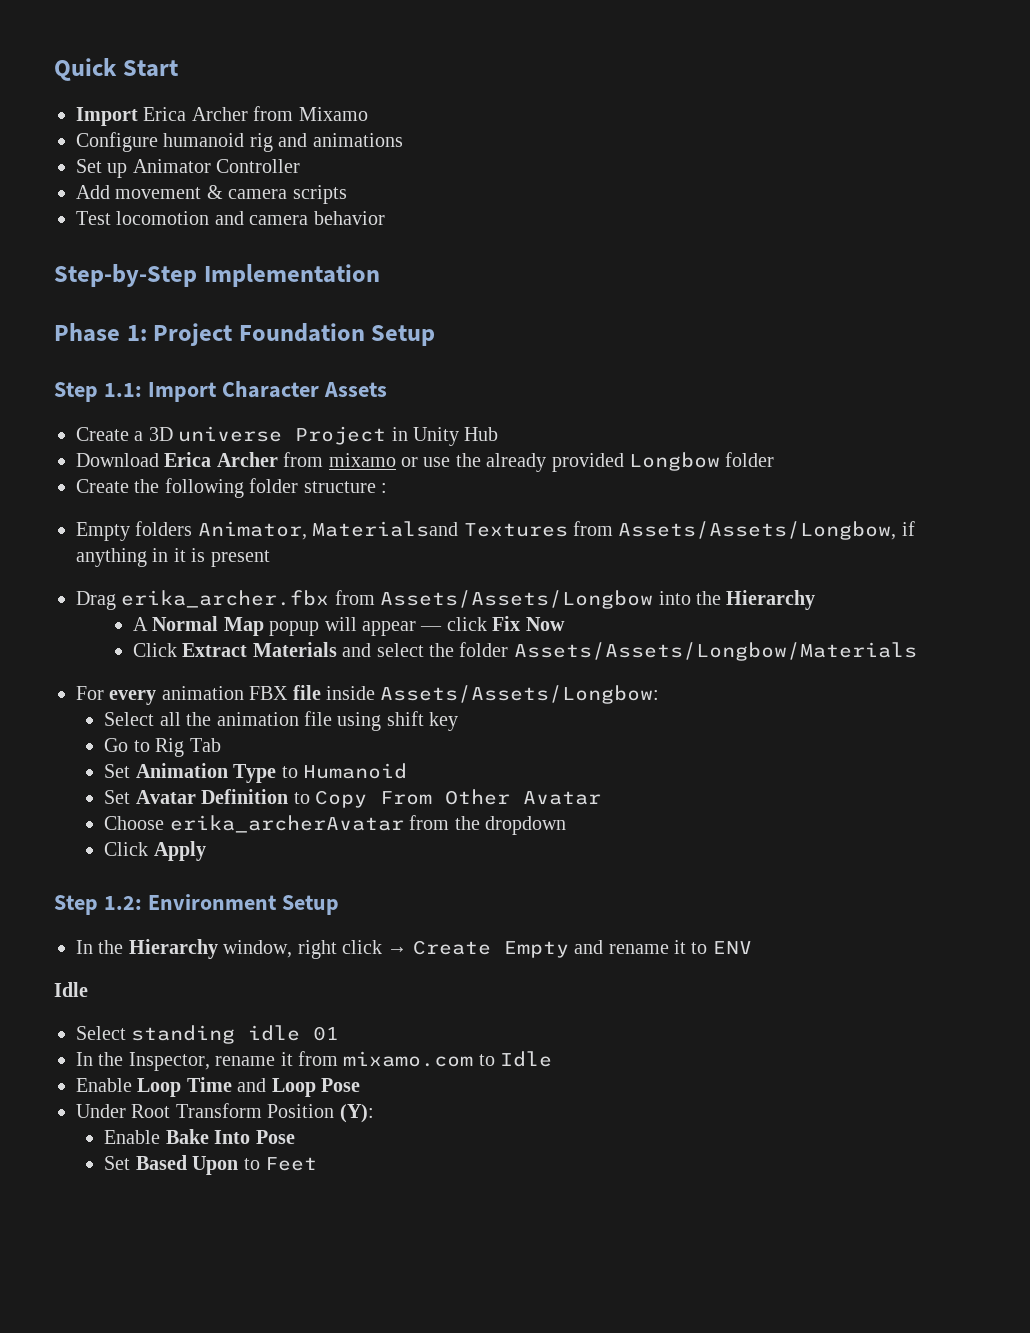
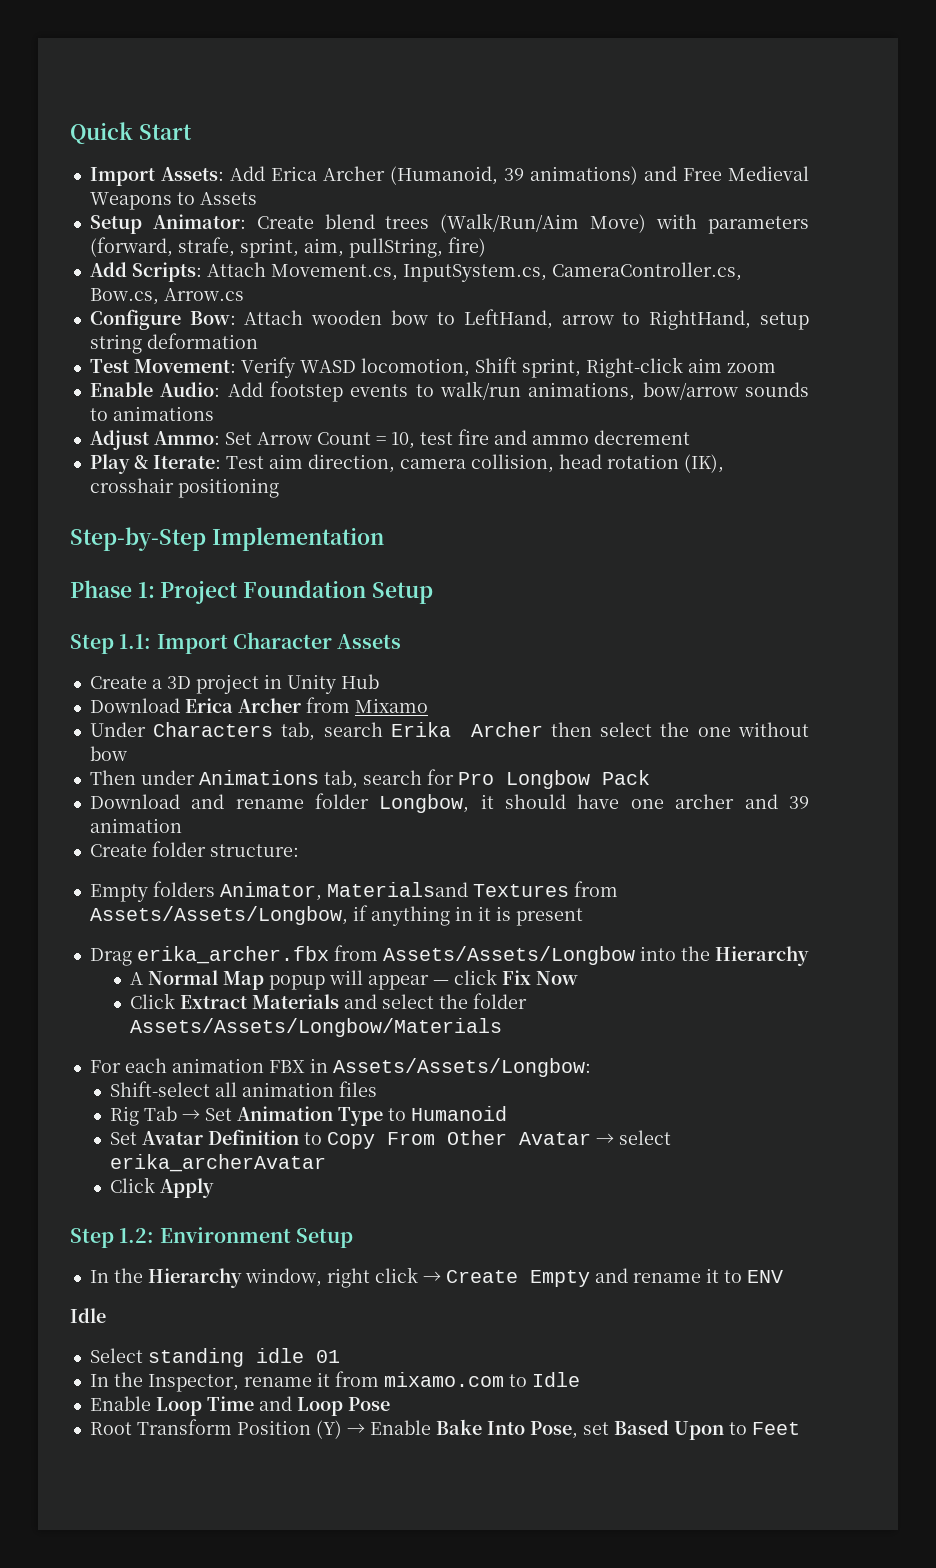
[143,106,368,121] [76,132,403,152] [76,159,301,178] [76,185,347,204] [76,211,385,225] Erica Archer from Mixamo // Configure humanoid rig and animations // Set up Animator Controller // Add movement & camera scripts // Test locomotion and camera behavior -> [160,166,809,185] [89,192,257,210] [89,213,809,234] [89,237,486,258] [89,262,742,282] [89,288,244,305] [89,309,810,330] [89,333,258,354] [89,357,776,378] [89,381,810,402] [89,406,214,421] [89,429,690,450] [89,454,724,474] [89,478,279,498] Assets: Add Erica Archer (Humanoid, 39 animations) and Free Medieval Weapons to Assets // Setup Animator: Create blend trees (Walk/Run/Aim Move) with parameters (forward, strafe, sprint, aim, pullString, fire) // Add Scripts: Attach Movement.cs, InputSystem.cs, CameraController.cs, Bow.cs, Arrow.cs // Configure Bow: Attach wooden bow to LeftHand, arrow to RightHand, setup string deformation // Test Movement: Verify WASD locomotion, Shift sprint, Right-click aim zoom // Enable Audio: Add footstep events to walk/run animations, bow/arrow sounds to animations // Adjust Ammo: Set Arrow Count = 10, test fire and ammo decrement // Play & Iterate: Test aim direction, camera collision, head rotation (IK), crosshair positioning
[178,426,387,445] universe Project -> [195,674,259,694] project
[328,452,775,472] [76,478,387,498] mixamo or use the already provided Longbow folder // Create the following folder structure : -> [354,698,428,713] [89,722,810,741] [89,746,127,761] [89,769,650,789] [89,793,809,813] [89,818,182,833] [89,841,299,857] Mixamo // Under Characters tab, search Erika Archer then select the one without bow // Then under Animations tab, search for Pro Longbow Pack // Download and rename folder Longbow, it should have one archer and 39 animation // Create folder structure:
[109,690,157,705] every -> [124,1058,167,1073] each
[292,685,375,700] file inside -> [309,1058,328,1073] in
[104,711,459,731] [104,738,150,752] Select all the animation file using shift key // Go to -> [109,1081,377,1097] Shift-select all animation files //
(221, 745) // -> [181,1109,200,1121] →
[104,816,165,830] // Choose -> [595,1130,671,1145] → select
[409,815,567,835] from the dropdown -> (326, 1163) none
[76,1104,126,1118] Under -> (390, 1404) none
[339,1104,374,1123] (Y): // -> [315,1420,365,1439] (Y) →
[255,1130,295,1144] [104,1156,131,1170] Pose // Set -> [529,1421,609,1439] Pose, set

